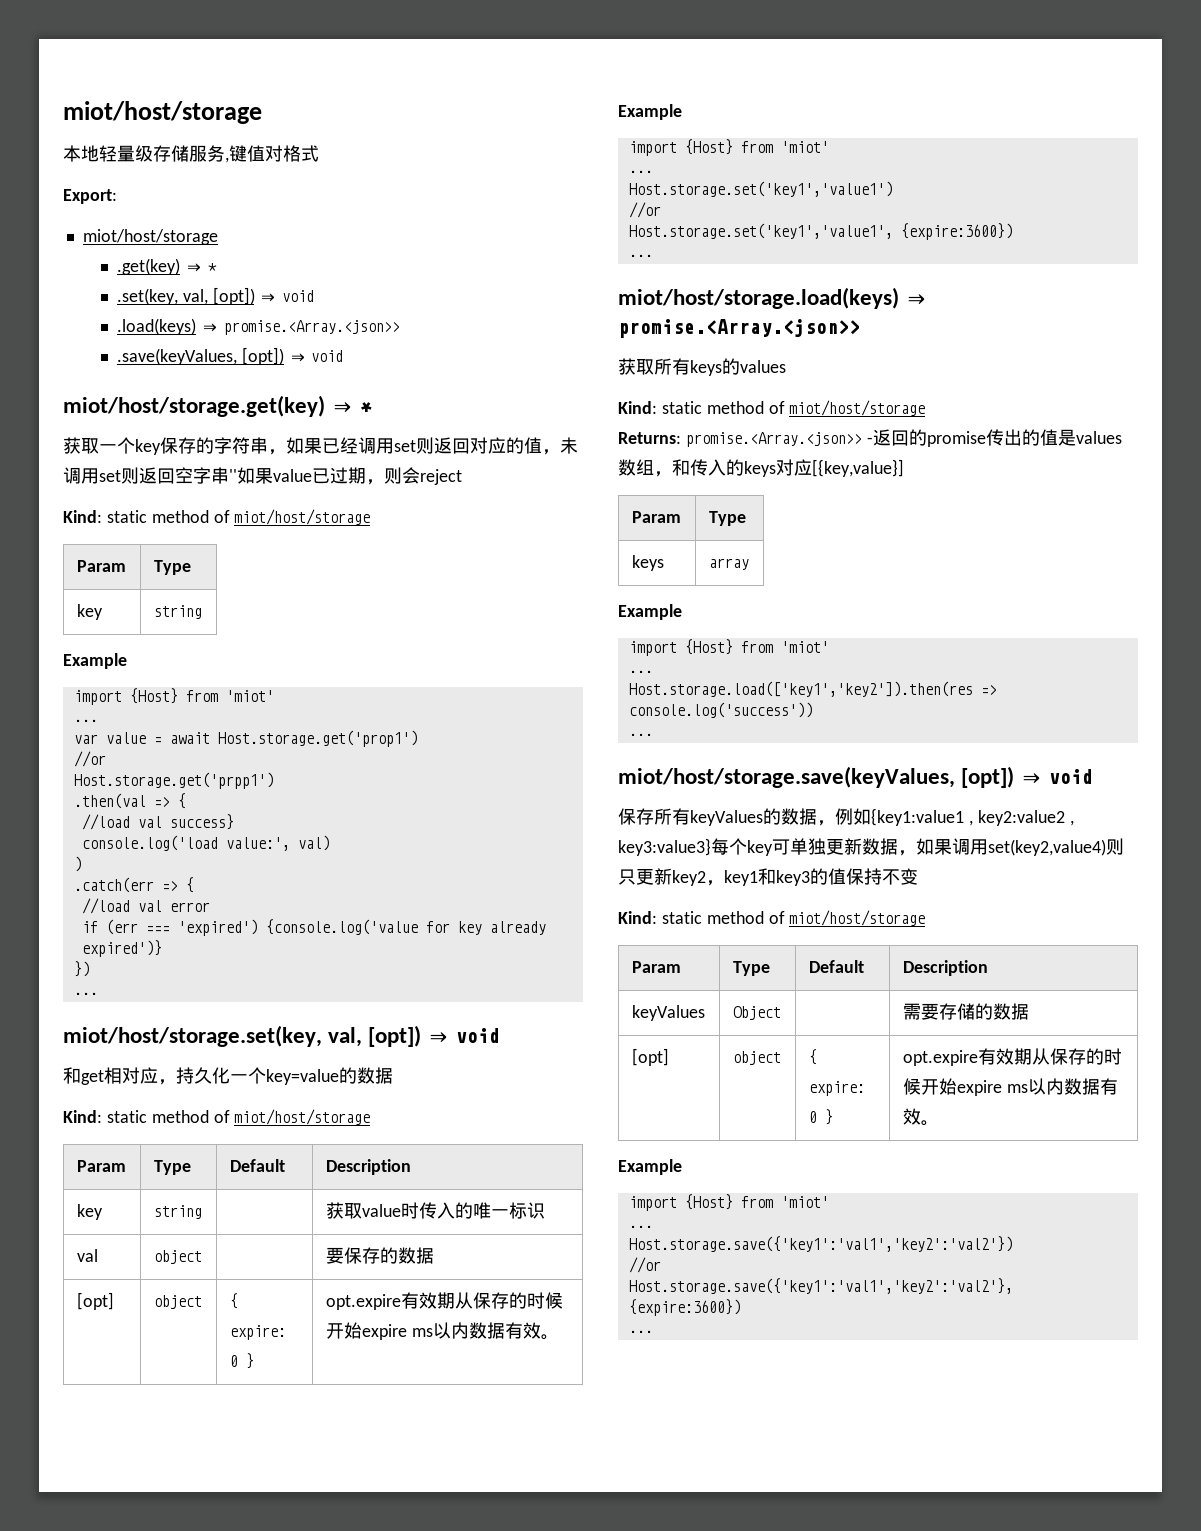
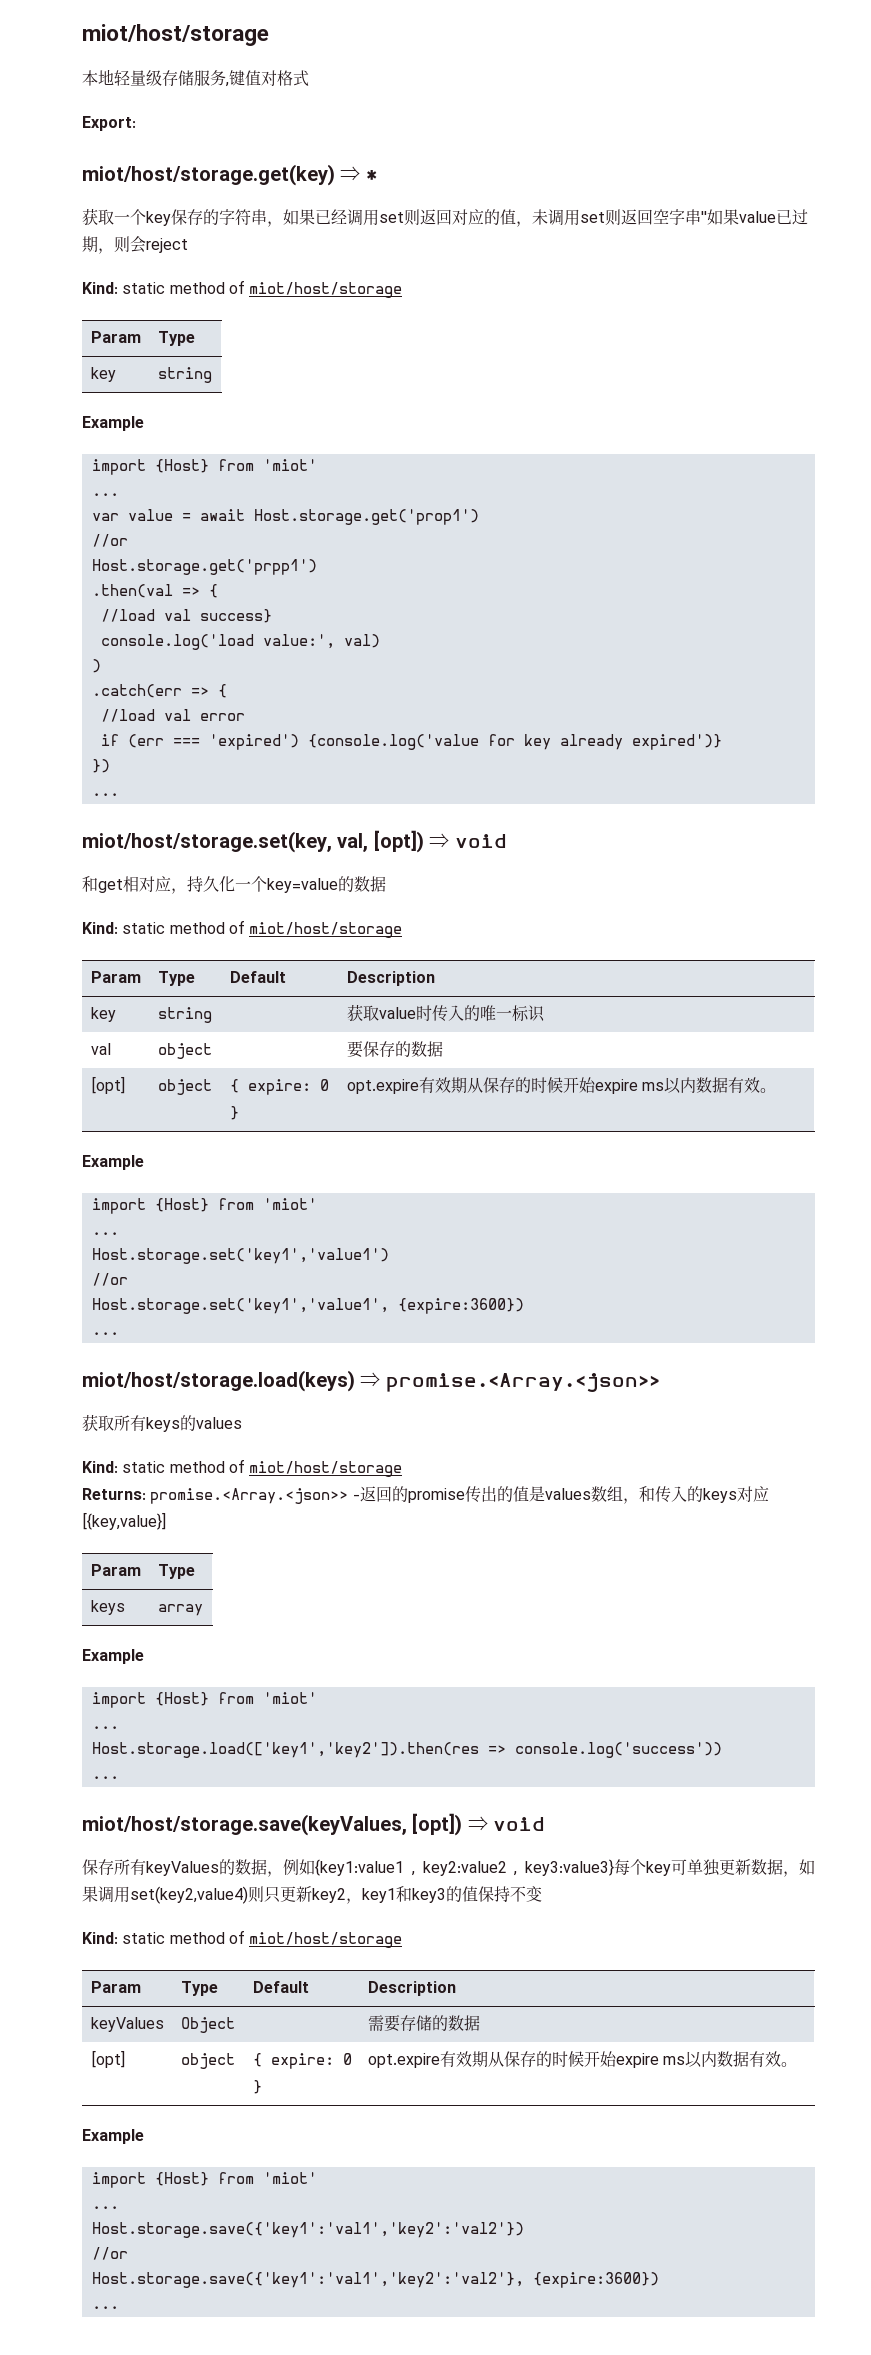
[82,229,218,245] [116,258,217,275] [116,287,315,305] [116,318,400,335] [116,347,344,365] // miot/host/storage // .get(key) ⇒ * // .set(key, val, [opt]) ⇒ void // .load(keys) ⇒ promise.<Array.<json>> // .save(keyValues, [opt]) ⇒ void -> (136, 123) none

